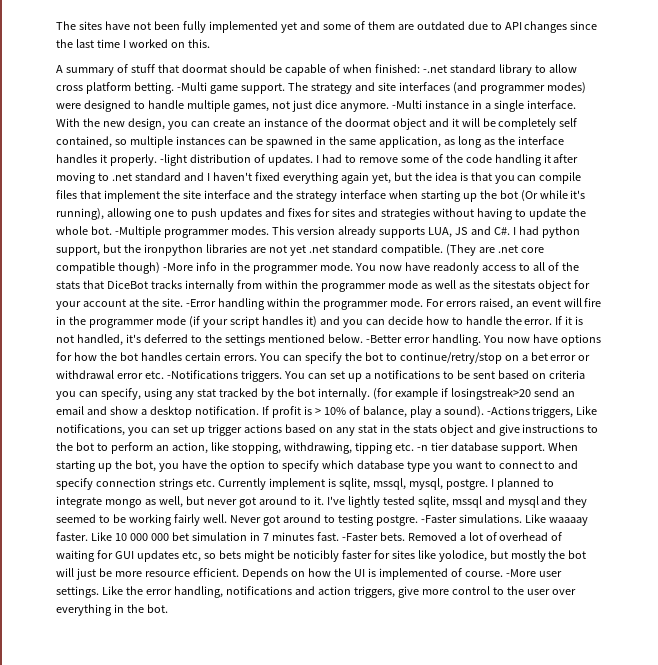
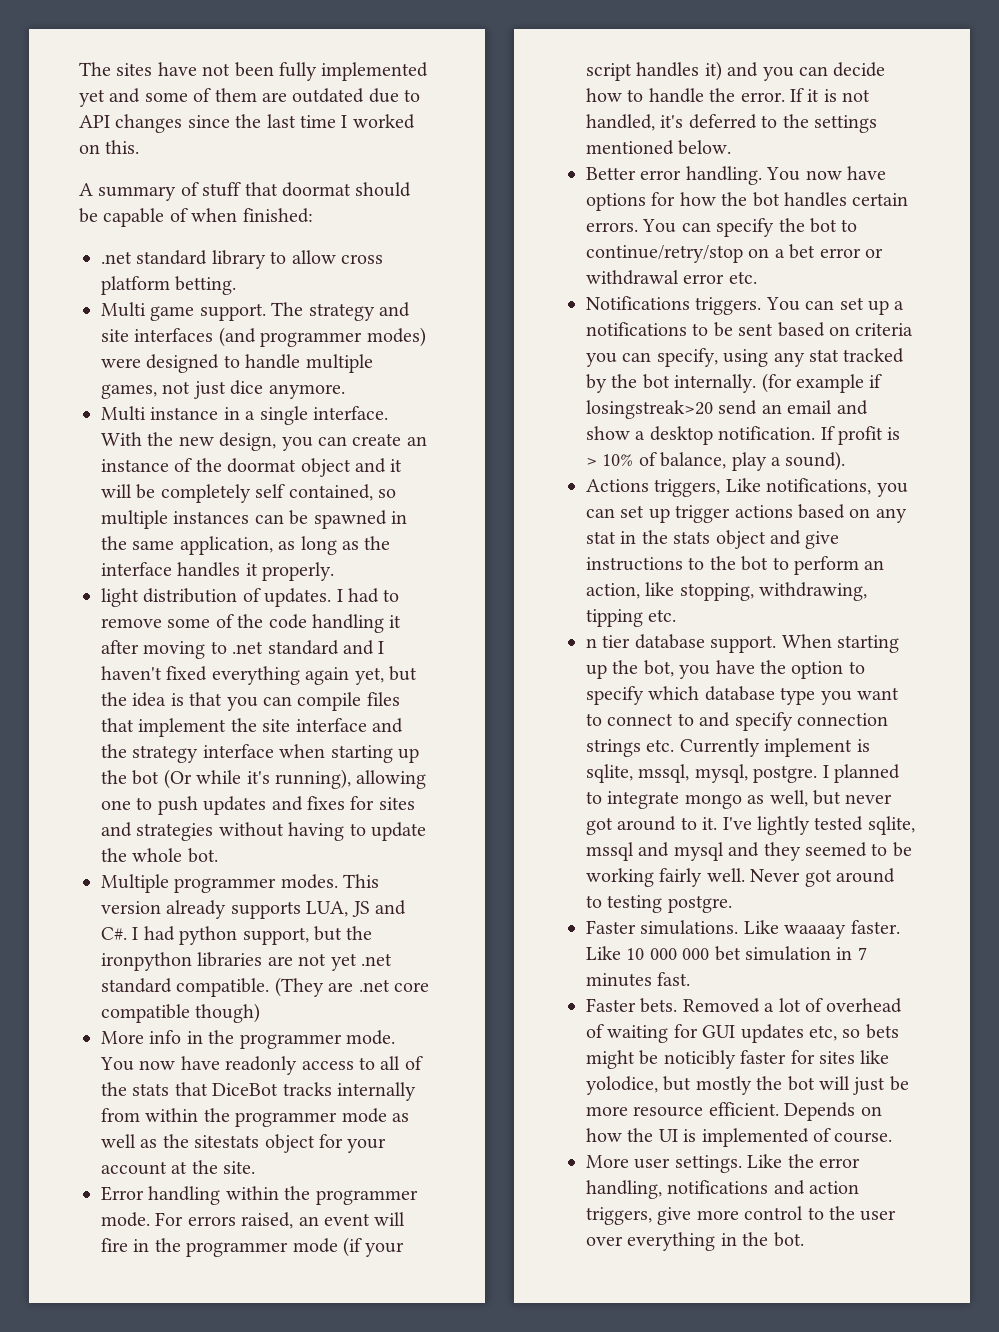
[422,65,447,73] -.net -> [101,251,132,264] // .net
[176,82,207,91] -Multi -> [101,302,146,317] // Multi
[391,100,422,109] -Multi -> [101,406,146,421] // Multi
[159,154,187,166] -light -> [101,588,139,607] // light
[114,226,161,238] -Multiple -> [101,874,169,893] // Multiple
[162,263,193,271] -More -> [101,1031,144,1044] // More
[185,299,216,307] -Error -> [101,1186,144,1201] // Error
[365,335,402,343] -Better -> [586,167,636,180] // Better
[166,370,238,379] -Notifications -> [586,296,690,310] // Notifications
[486,406,530,415] -Actions -> [586,479,649,492] // Actions
[416,445,428,451] -n -> [586,638,597,648] // n
[420,515,457,523] -Faster -> [586,920,636,934] // Faster
[341,533,378,541] -Faster -> [586,998,636,1012] // Faster
[505,569,536,577] -More -> [586,1155,629,1168] // More

